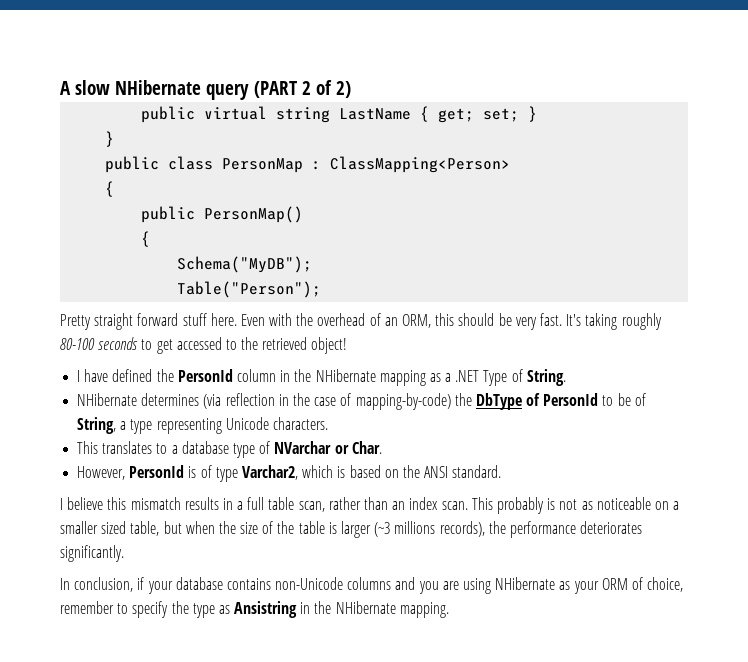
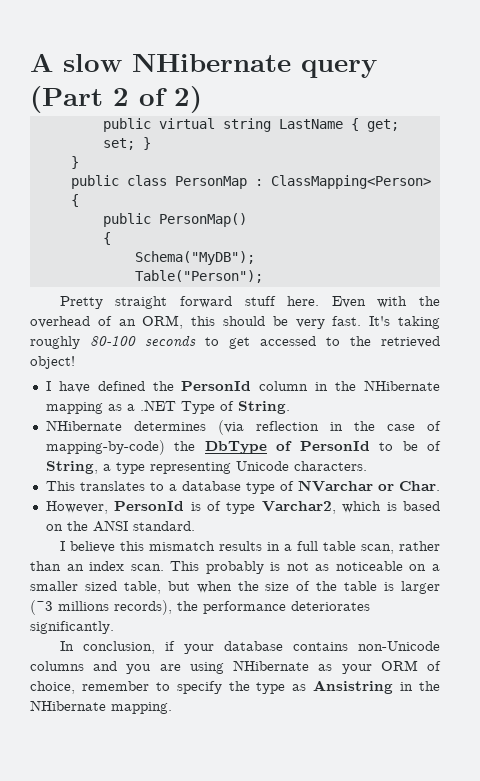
[253,81,297,98] (PART -> [30,86,103,113] (Part

